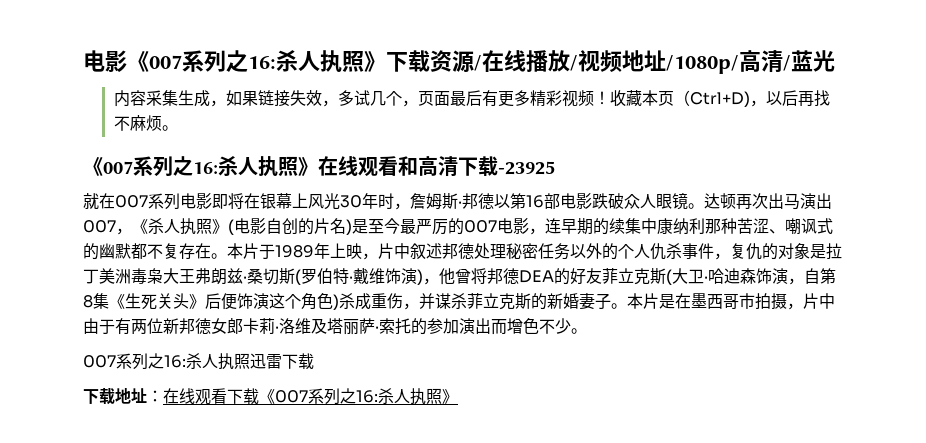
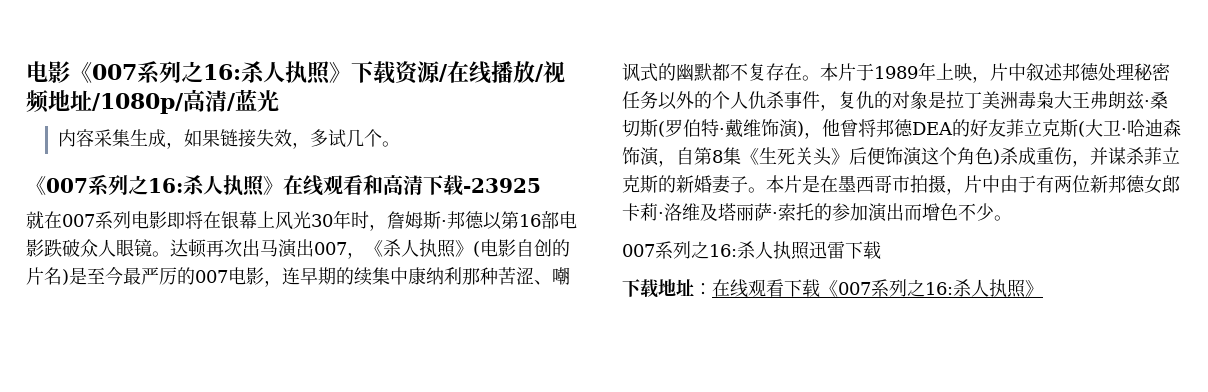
[401,90,830,107] [113,115,162,131] ，页面最后有更多精彩视频！收藏本页（Ctrl+D)，以后再找不麻烦 -> (382, 138) none

